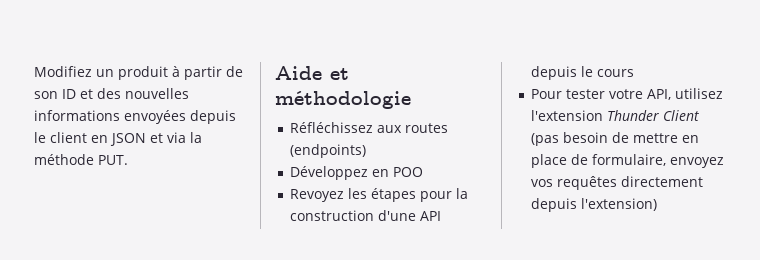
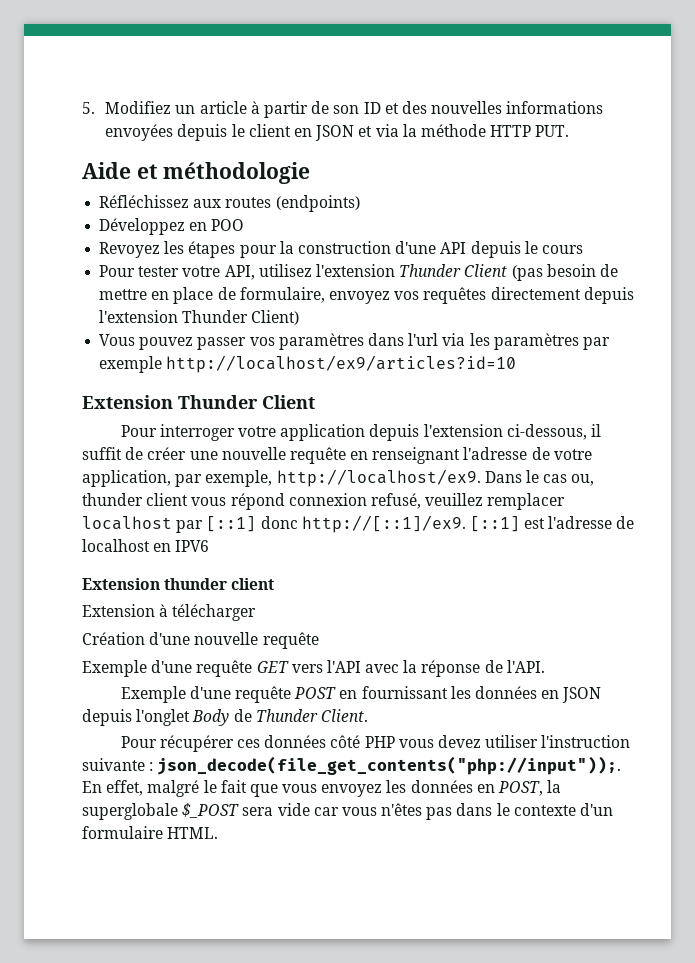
(34, 71) none -> [82,102,95,114] 5.
[118,66,168,80] produit -> [199,101,247,114] article
(94, 159) none -> [490,125,532,137] HTTP
[581,198,658,211] l'extension) -> [99,310,300,325] [99,333,610,350] [99,355,517,373] [82,395,315,409] [120,424,601,441] [82,447,592,464] [82,469,595,487] [82,493,566,510] [82,515,635,533] [82,539,210,552] [82,578,275,590] [82,604,257,621] [82,632,319,649] [82,660,545,677] [120,686,602,703] [82,709,368,726] [120,735,631,752] [82,756,622,775] [82,780,562,797] [82,803,614,820] [82,826,219,839] l'extension Thunder Client) // Vous pouvez passer vos paramètres dans l'url via les paramètres par exemple http://localhost/ex9/articles?id=10 // Extension Thunder Client // Pour interroger votre application depuis l'extension ci-dessous, il suffit de créer une nouvelle requête en renseignant l'adresse de votre application, par exemple, http://localhost/ex9. Dans le cas ou, thunder client vous répond connexion refusé, veuillez remplacer localhost par [::1] donc http://[::1]/ex9. [::1] est l'adresse de localhost en IPV6 // Extension thunder client // Extension à télécharger // Création d'une nouvelle requête // Exemple d'une requête GET vers l'API avec la réponse de l'API. // Exemple d'une requête POST en fournissant les données en JSON depuis l'onglet Body de Thunder Client. // Pour récupérer ces données côté PHP vous devez utiliser l'instruction suivante : json_decode(file_get_contents("php://input"));. En effet, malgré le fait que vous envoyez les données en POST, la superglobale $_POST sera vide car vous n'êtes pas dans le contexte d'un formulaire HTML.

